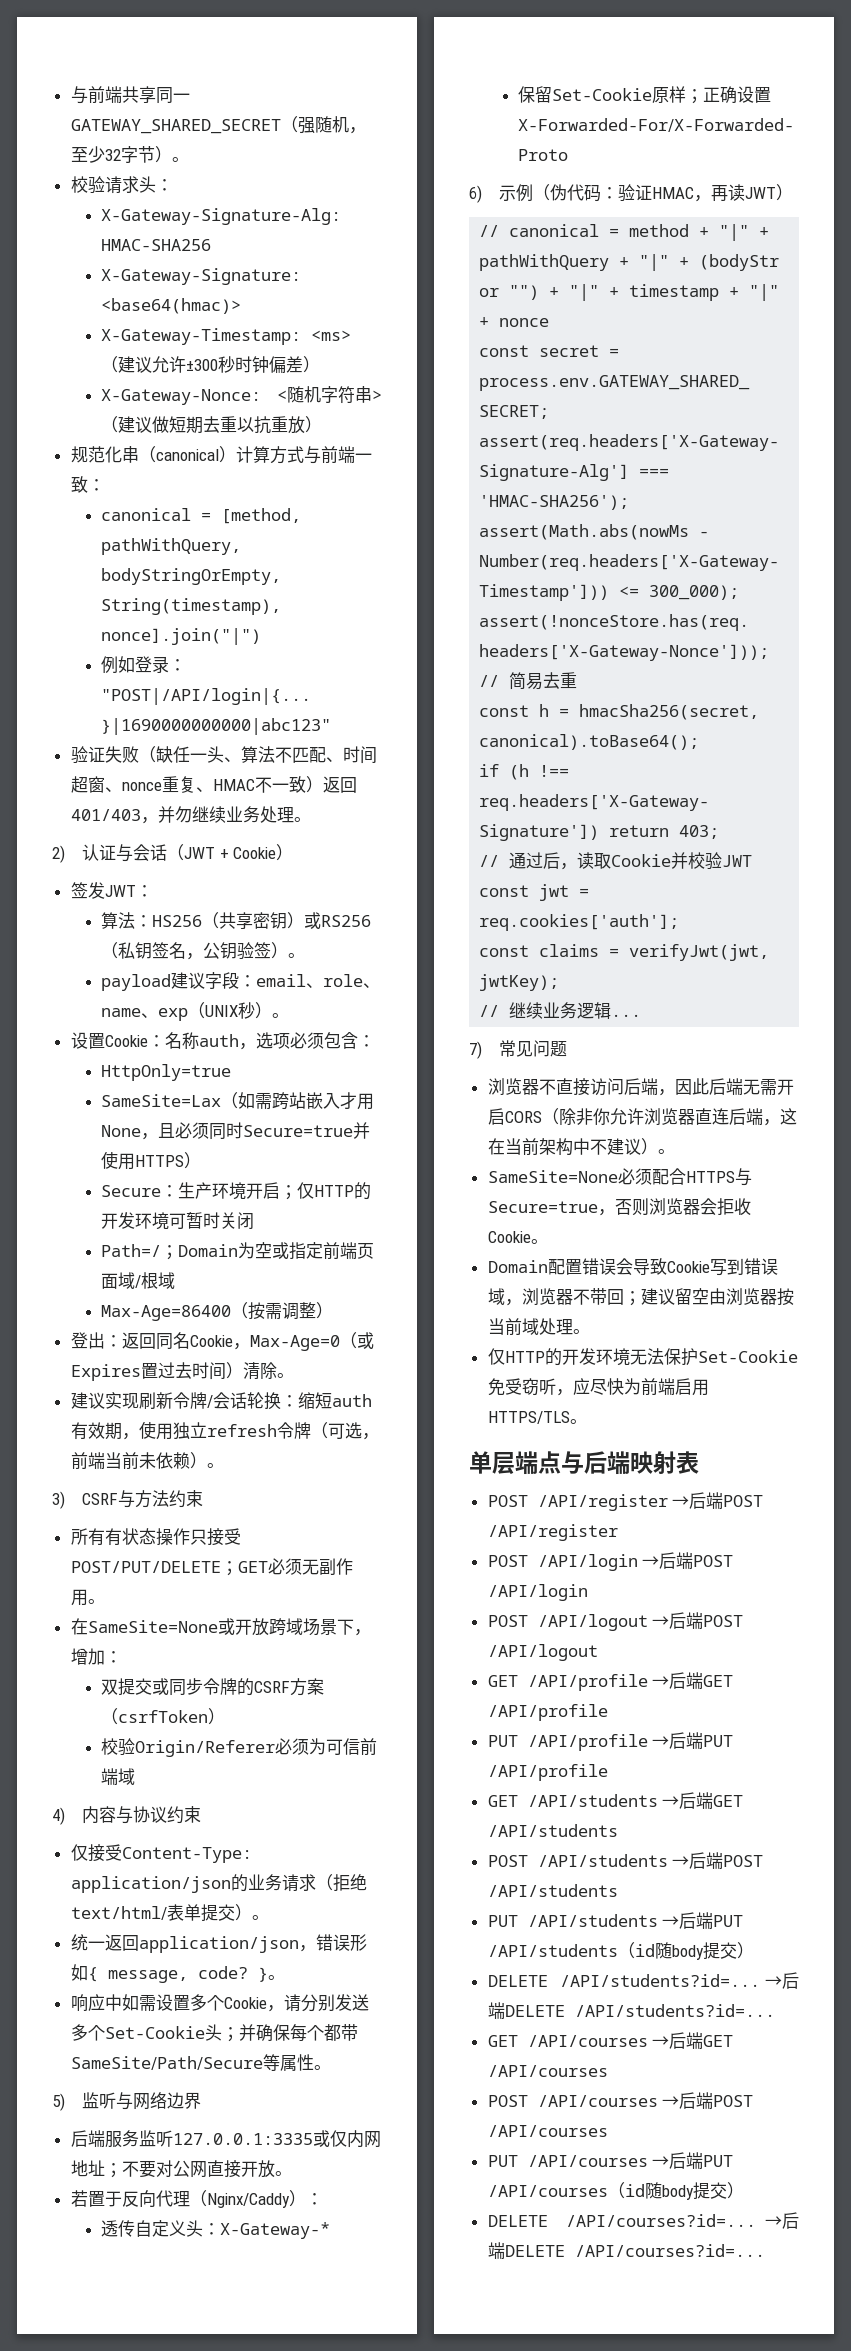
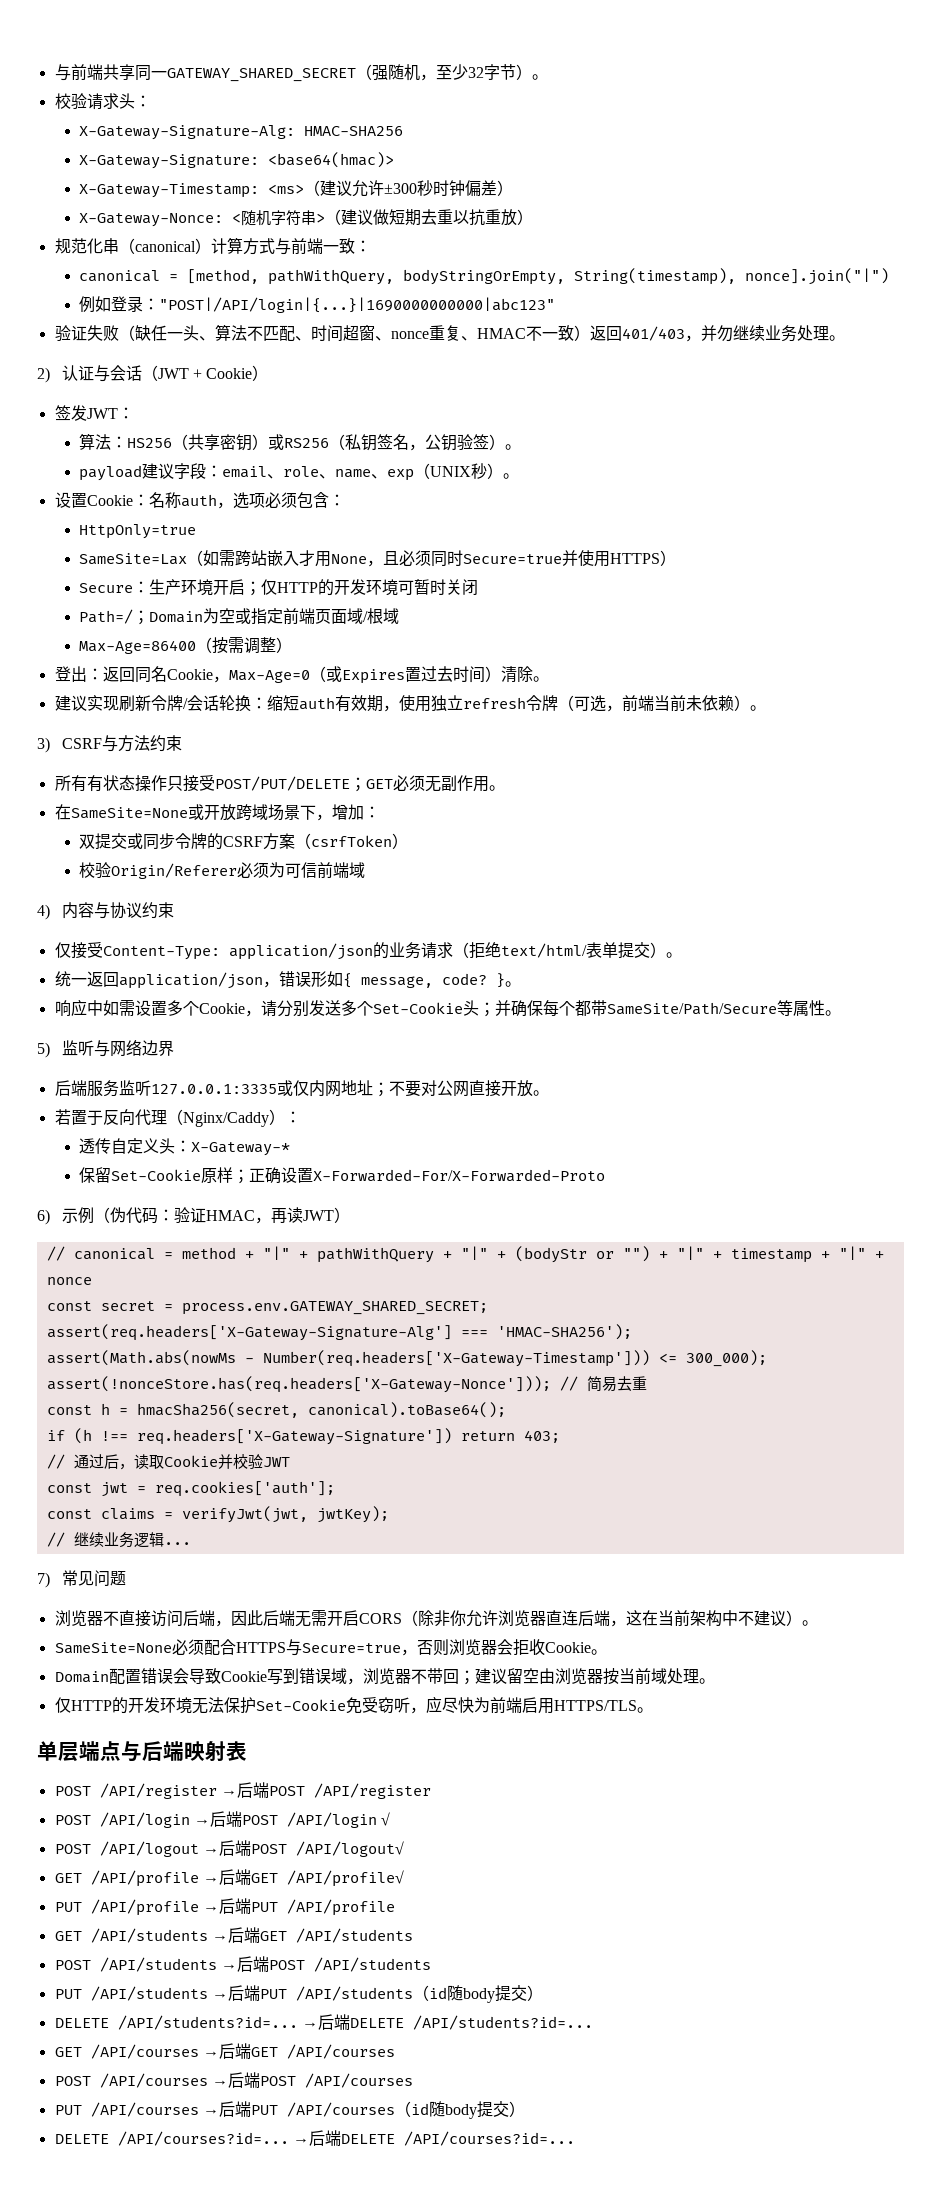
(588, 1592) none -> [381,1812,391,1826] √
[487,1644,598,1661] /API/logout -> [295,1841,404,1857] /API/logout√
[487,1704,608,1721] /API/profile -> [286,1870,404,1887] /API/profile√

